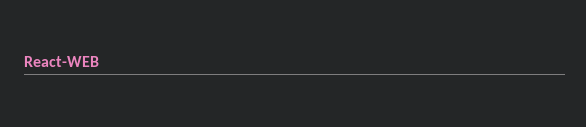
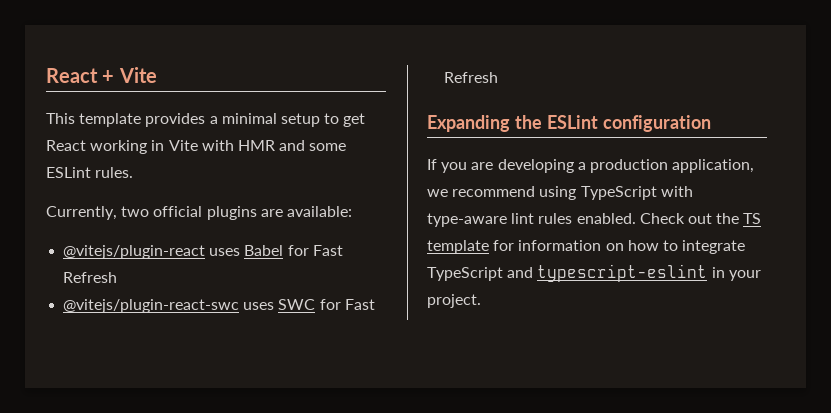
[24,56,99,67] React-WEB -> [46,67,157,83] [46,113,366,127] [46,140,347,154] [46,167,134,178] [46,206,352,220] [63,245,343,259] [63,272,118,283] [63,299,375,313] [444,72,499,83] [427,115,711,132] [427,159,755,173] [427,186,693,200] [427,213,762,227] [427,240,746,254] [427,264,761,282] [427,294,481,308] React + Vite // This template provides a minimal setup to get React working in Vite with HMR and some ESLint rules. // Currently, two official plugins are available: // @vitejs/plugin-react uses Babel for Fast Refresh // @vitejs/plugin-react-swc uses SWC for Fast Refresh // Expanding the ESLint configuration // If you are developing a production application, we recommend using TypeScript with type-aware lint rules enabled. Check out the TS template for information on how to integrate TypeScript and typescript-eslint in your project.

